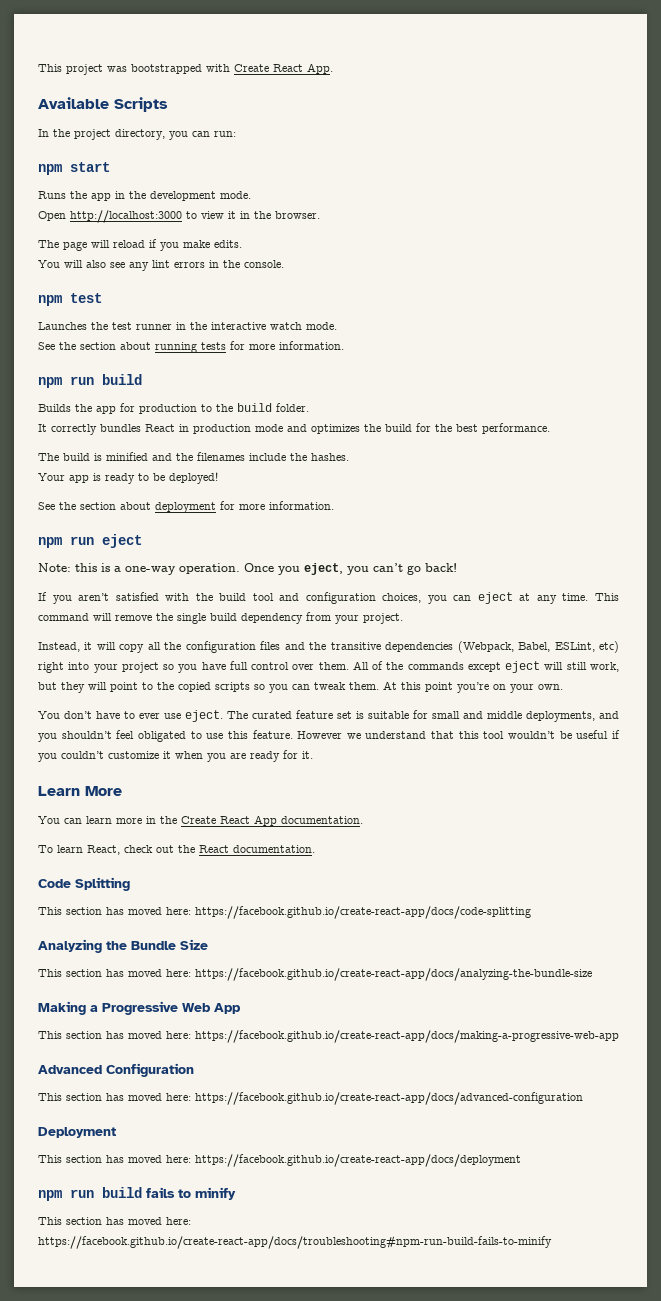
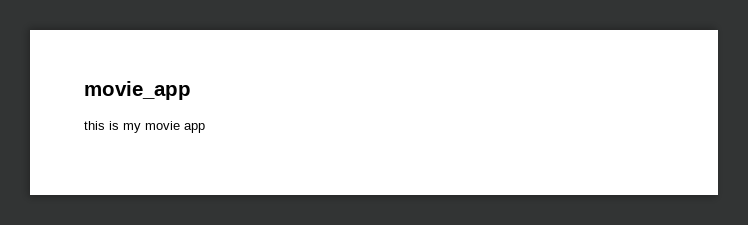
[38,63,333,75] [38,97,168,112] [38,129,236,140] [38,162,110,175] [38,191,251,201] [38,210,320,223] [38,239,242,251] [38,260,284,271] [38,293,102,306] [38,322,337,330] [38,341,344,353] [38,374,142,388] [38,403,309,414] [38,423,550,435] [38,452,349,461] [38,472,218,484] [38,501,334,513] [38,534,142,548] [38,563,457,575] [38,592,619,604] [38,612,403,624] [38,641,619,653] [38,661,619,673] [38,681,563,693] [38,710,619,722] [38,730,620,742] [38,750,313,762] [38,786,122,796] [38,815,363,826] [38,845,315,855] [38,877,130,891] [38,906,531,919] [38,939,208,953] [38,968,592,981] [38,1001,241,1015] [38,1030,619,1043] [38,1063,194,1077] [38,1092,583,1105] [38,1127,116,1138] [38,1154,521,1167] [38,1187,236,1201] [38,1217,191,1225] [38,1235,552,1249] This project was bootstrapped with Create React App. // Available Scripts // In the project directory, you can run: // npm start // Runs the app in the development mode. // Open http://localhost:3000 to view it in the browser. // The page will reload if you make edits. // You will also see any lint errors in the console. // npm test // Launches the test runner in the interactive watch mode. // See the section about running tests for more information. // npm run build // Builds the app for production to the build folder. // It correctly bundles React in production mode and optimizes the build for the best performance. // The build is minified and the filenames include the hashes. // Your app is ready to be deployed! // See the section about deployment for more information. // npm run eject // Note: this is a one-way operation. Once you eject, you can’t go back! // If you aren’t satisfied with the build tool and configuration choices, you can eject at any time. This command will remove the single build dependency from your project. // Instead, it will copy all the configuration files and the transitive dependencies (Webpack, Babel, ESLint, etc) right into your project so you have full control over them. All of the commands except eject will still work, but they will point to the copied scripts so you can tweak them. At this point you’re on your own. // You don’t have to ever use eject. The curated feature set is suitable for small and middle deployments, and you shouldn’t feel obligated to use this feature. However we understand that this tool wouldn’t be useful if you couldn’t customize it when you are ready for it. // Learn More // You can learn more in the Create React App documentation. // To learn React, check out the React documentation. // Code Splitting // This section has moved here: https://facebook.github.io/create-react-app/docs/code-splitting // Analyzing the Bundle Size // This section has moved here: https://facebook.github.io/create-react-app/docs/analyzing-the-bundle-size // Making a Progressive Web App // This section has moved here: https://facebook.github.io/create-react-app/docs/making-a-progressive-web-app // Advanced Configuration // This section has moved here: https://facebook.github.io/create-react-app/docs/advanced-configuration // Deployment // This section has moved here: https://facebook.github.io/create-react-app/docs/deployment // npm run build fails to minify // This section has moved here: https://facebook.github.io/create-react-app/docs/troubleshooting#npm-run-build-fails-to-minify -> [84,81,191,100] [84,121,205,133] movie_app // this is my movie app

